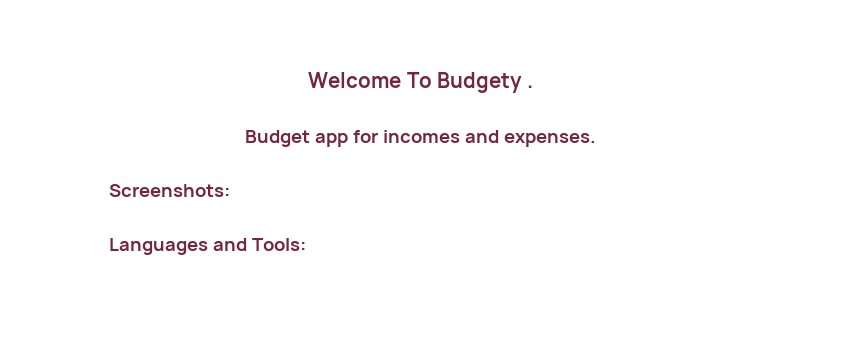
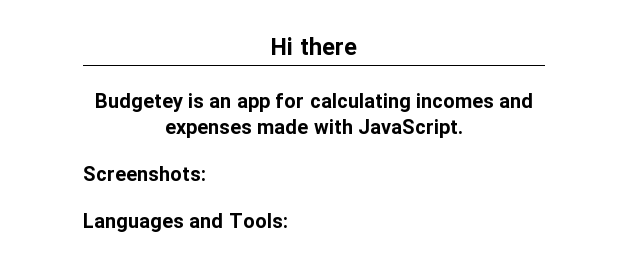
[308,72,533,93] [245,130,311,147] Welcome To Budgety . // Budget -> [271,37,357,55] [94,93,232,112] Hi there // Budgetey is an
(379, 136) none -> [309,93,411,112] calculating
[503,133,596,147] expenses. -> [164,119,464,138] expenses made with JavaScript.

